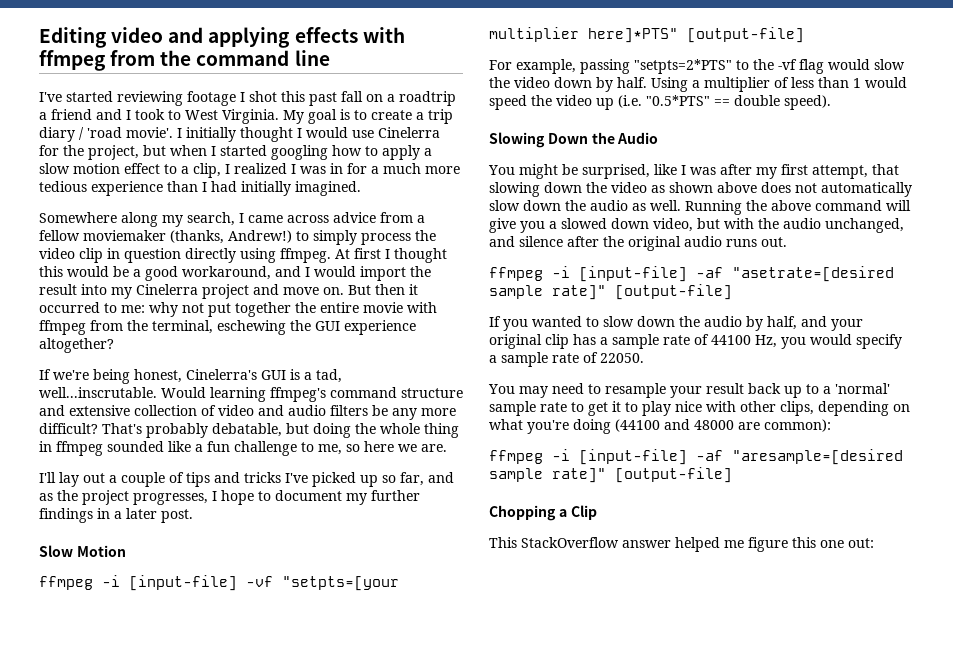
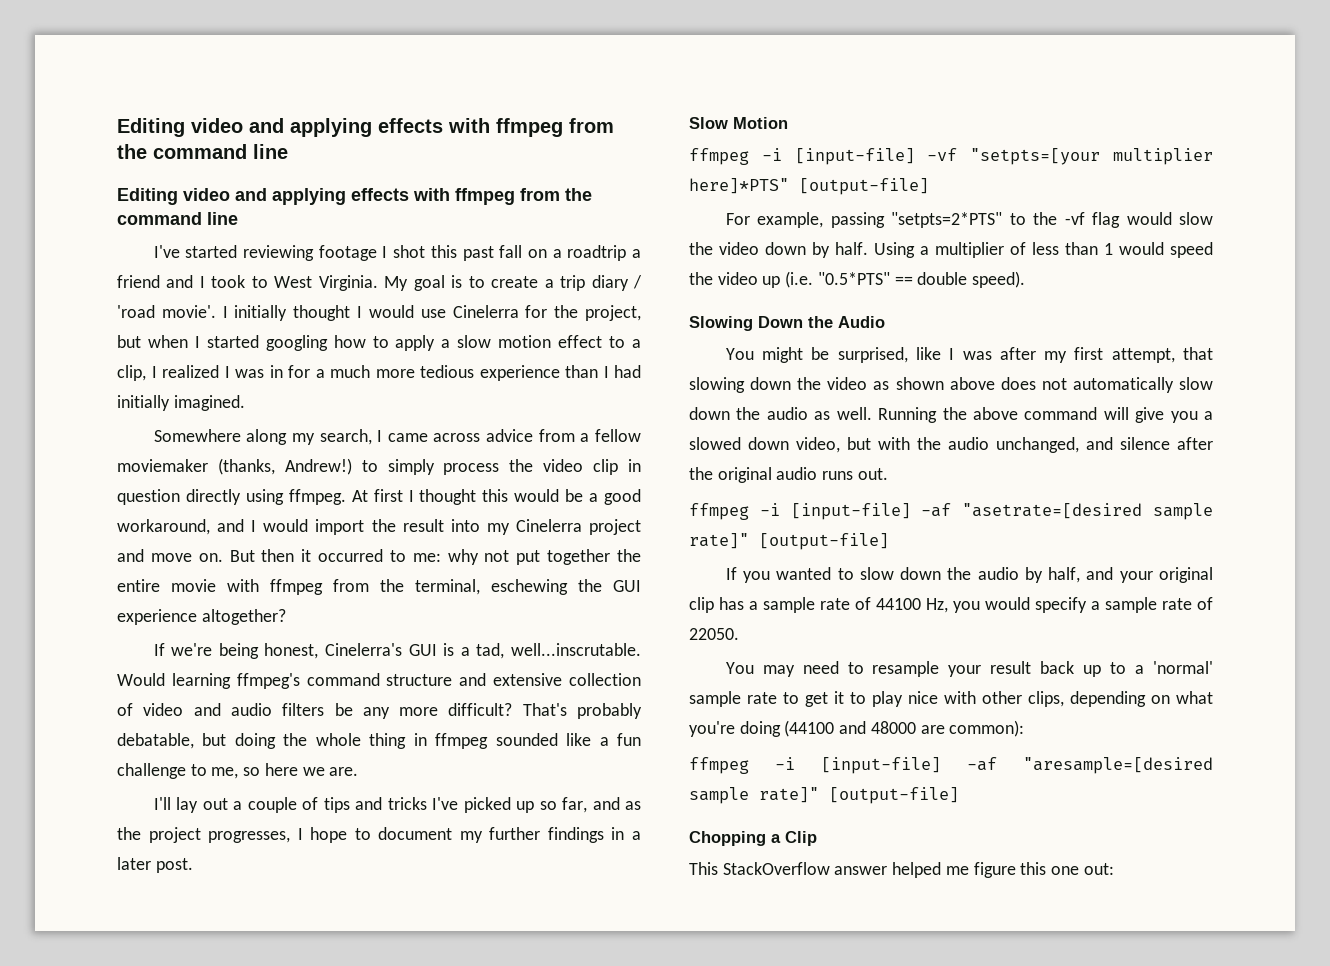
(330, 58) none -> [117,188,592,205] [117,212,238,225] // Editing video and applying effects with ffmpeg from the command line

